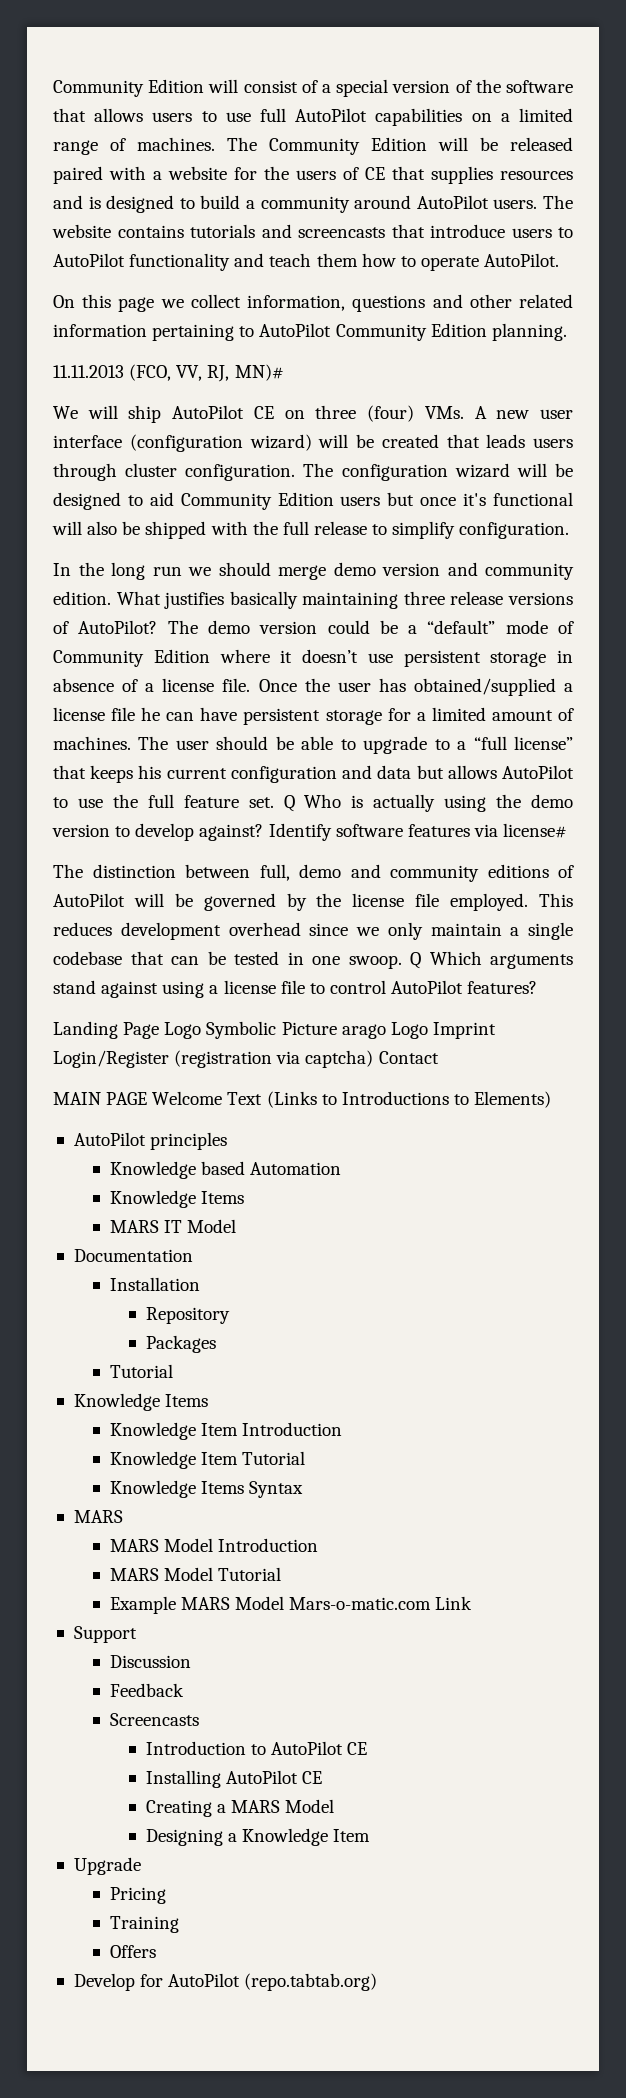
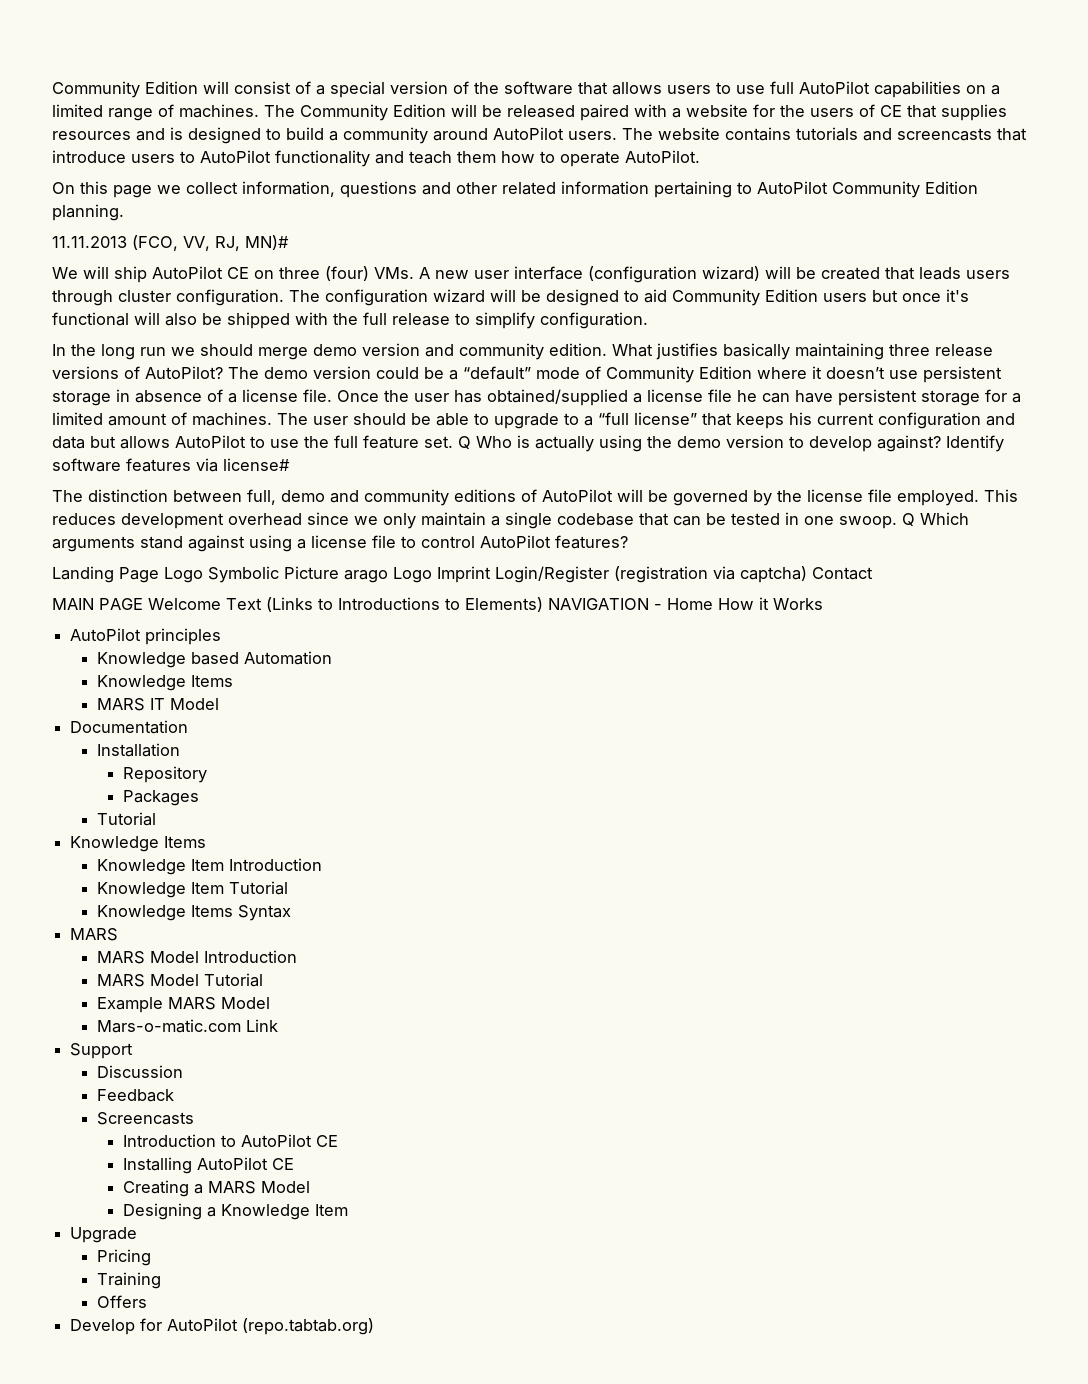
(552, 1099) none -> [548,597,823,610] NAVIGATION - Home How it Works
(285, 1603) none -> (270, 1003) //

